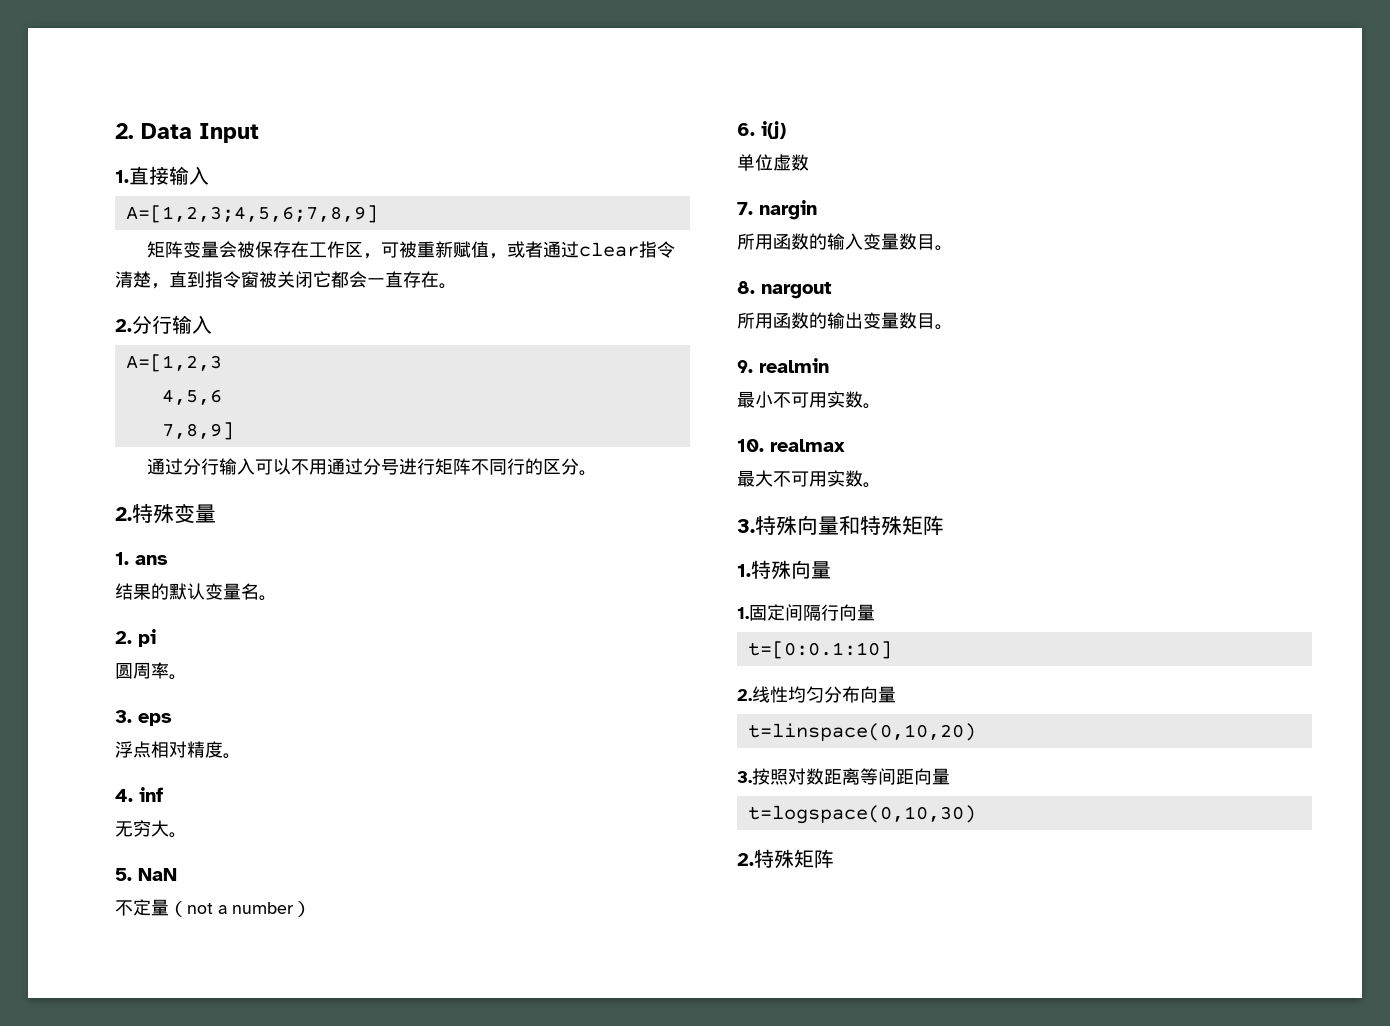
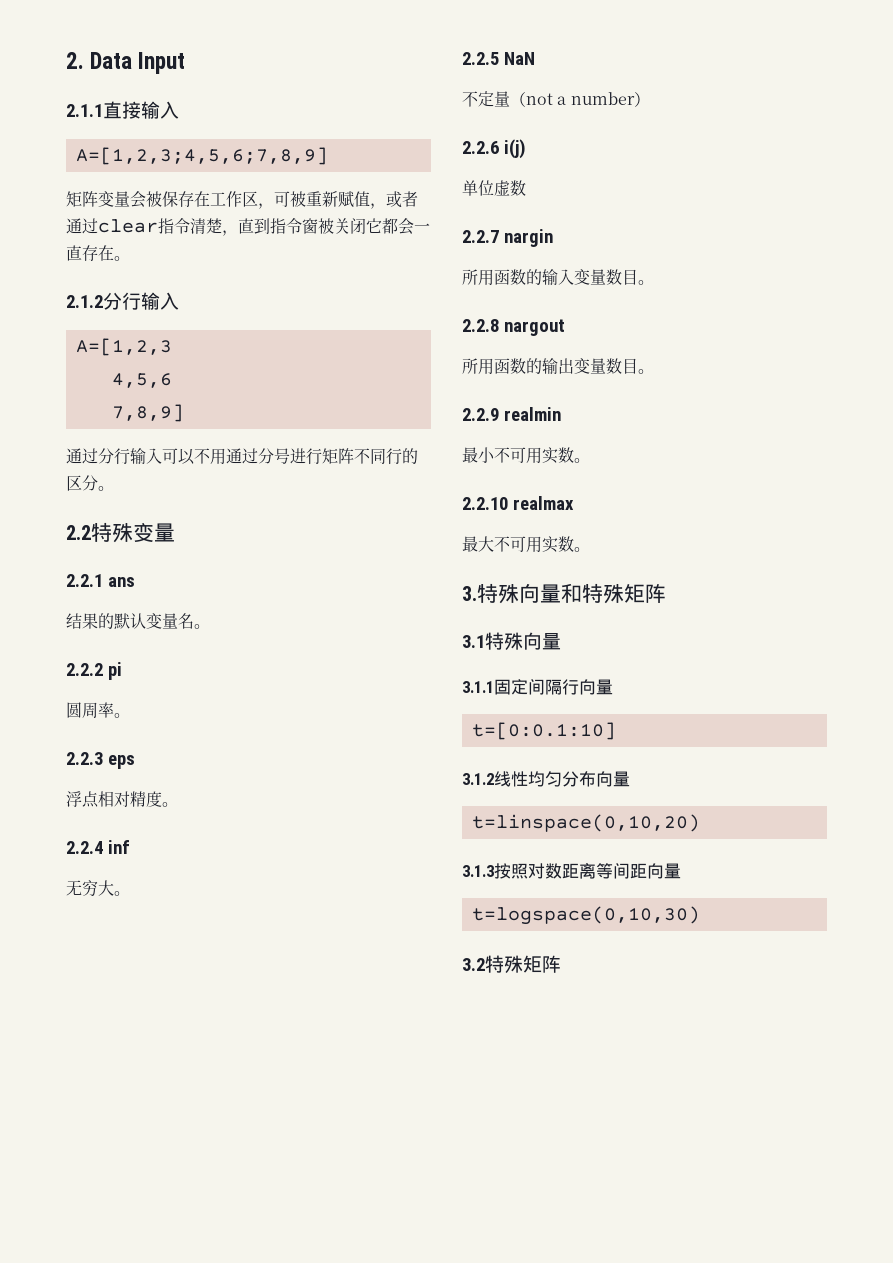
[115,170,129,183] 1. -> [66,104,103,117] 2.1.1
[115,319,132,332] 2. -> [66,295,103,308] 2.1.2
[115,507,132,521] 2. -> [66,525,91,540] 2.2
[115,552,129,565] 1. -> [66,574,103,587] 2.2.1
[115,631,132,644] 2. -> [66,663,103,676] 2.2.2
[115,710,132,723] 3. -> [66,752,103,765] 2.2.3
[115,789,133,802] 4. -> [66,841,103,854] 2.2.4
[115,868,132,881] 5. -> [462,52,499,65] 2.2.5
[737,123,755,136] 6. -> [462,141,499,154] 2.2.6
[737,202,753,215] 7. -> [462,230,499,243] 2.2.7
[737,281,755,294] 8. -> [462,319,499,332] 2.2.8
[737,360,753,373] 9. -> [462,408,499,421] 2.2.9
[737,439,764,452] 10. -> [462,497,508,510] 2.2.10
[737,564,751,577] 1. -> [462,635,485,648] 3.1
[737,607,749,619] 1. -> [462,681,494,693] 3.1.1
[737,689,752,701] 2. -> [462,773,494,785] 3.1.2
[737,771,752,783] 3. -> [462,865,494,877] 3.1.3
[737,853,754,866] 2. -> [462,958,485,971] 3.2

